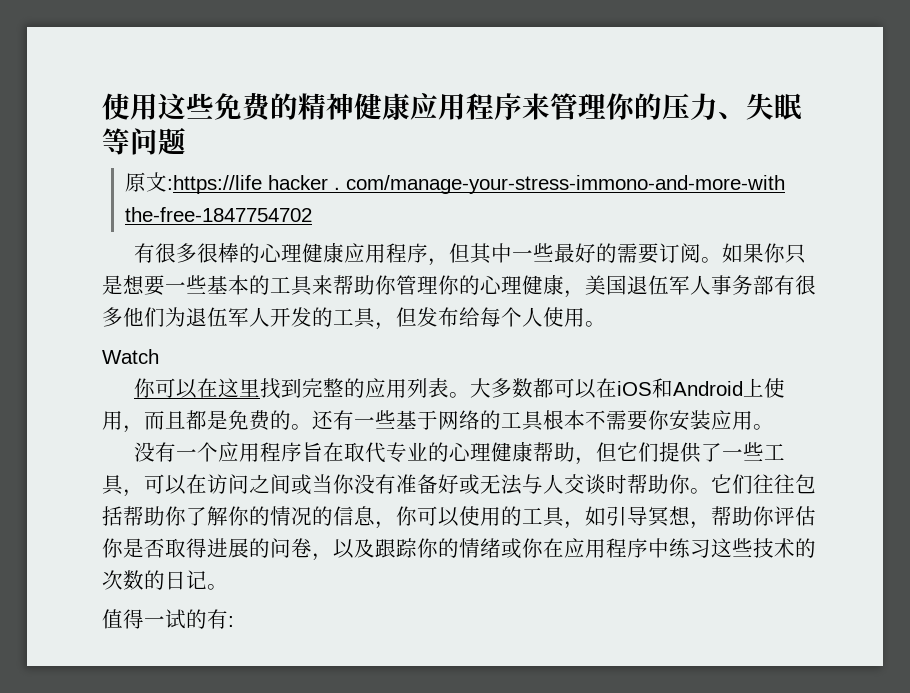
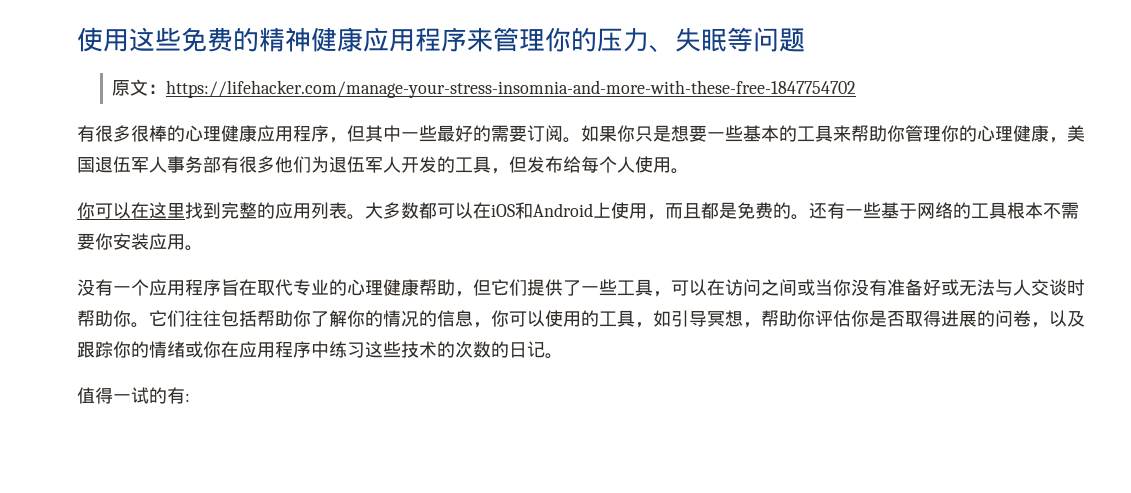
[167,175,786,194] [125,207,313,222] :https://life hacker . com/manage-your-stress-immono-and-more-with the-free-1847754702 -> [148,80,857,98] ：https://lifehacker.com/manage-your-stress-insomnia-and-more-with-these-free-1847754702
[102,349,159,364] // Watch -> (689, 171) none

